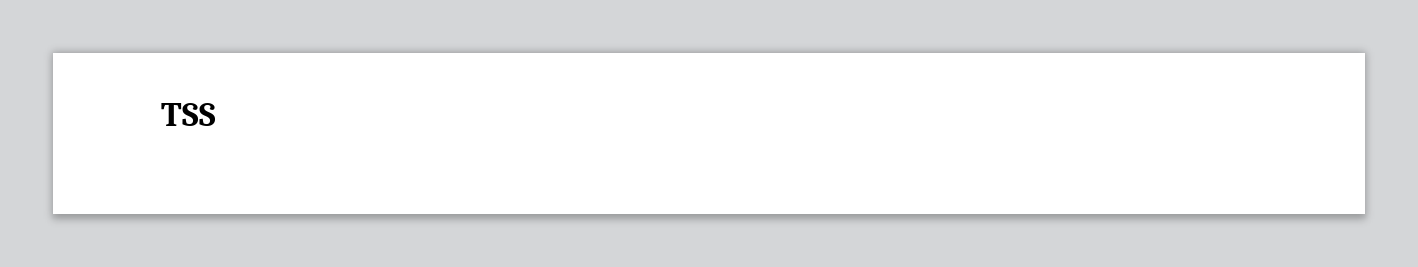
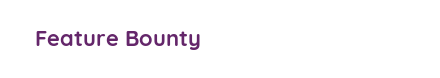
[161,103,216,126] TSS -> [35,31,201,50] Feature Bounty

